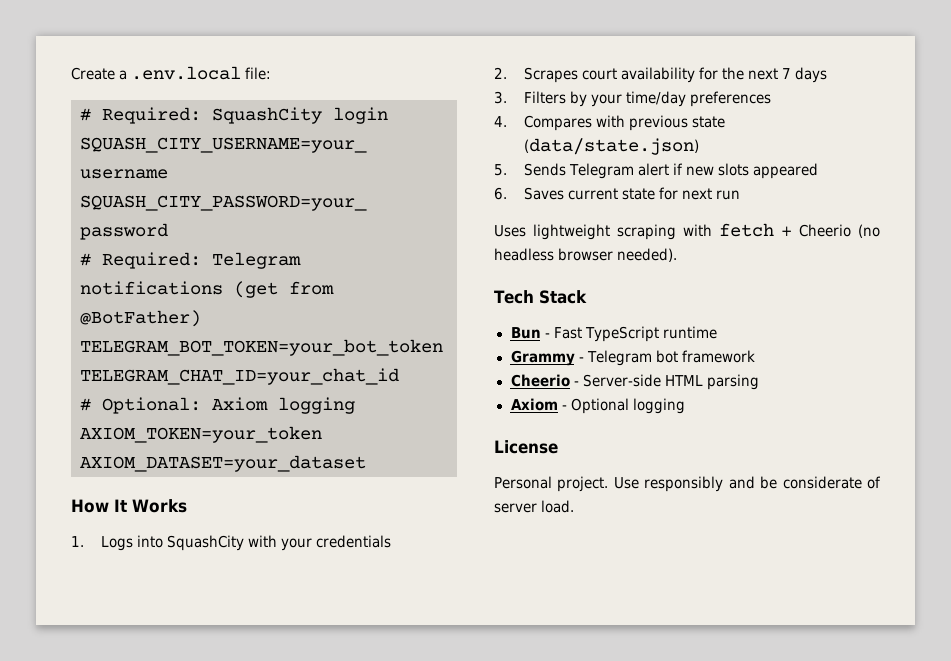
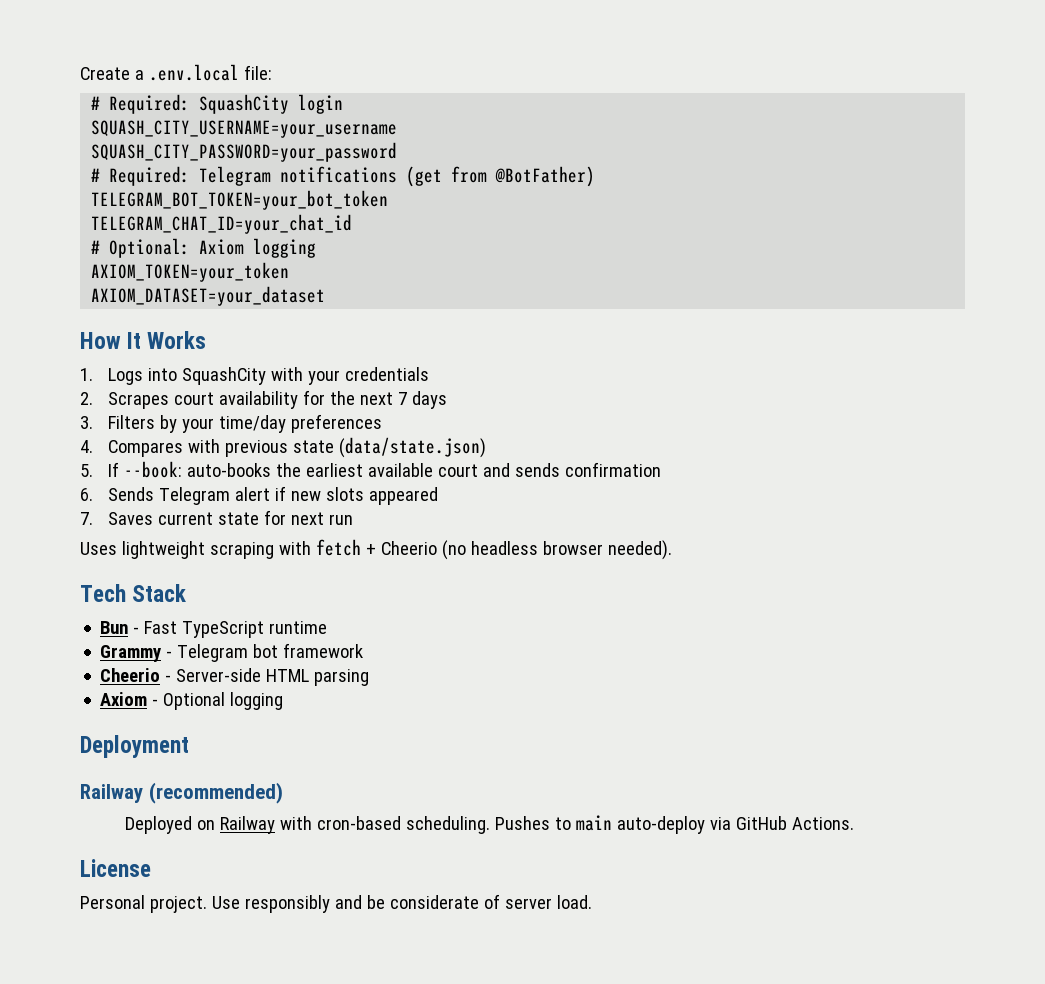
(507, 170) none -> [107,461,661,478] [80,488,93,501] If --book: auto-books the earliest available court and sends confirmation // 6.
[494,187,507,200] 6. -> [80,512,93,525] 7.
(685, 406) none -> [80,735,189,758] [80,782,283,804] [125,815,855,834] // Deployment // Railway (recommended) // Deployed on Railway with cron-based scheduling. Pushes to main auto-deploy via GitHub Actions.

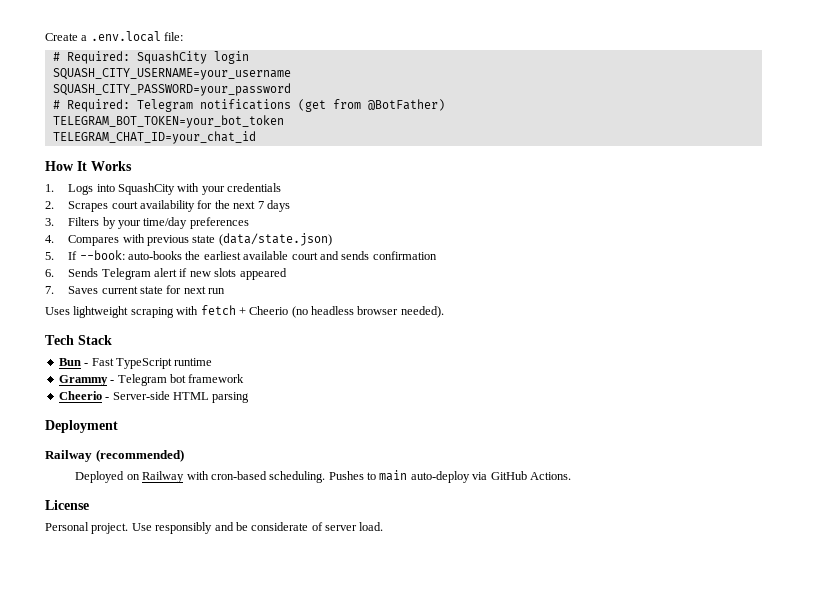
[91,238,317,258] [91,262,290,282] [91,286,326,306] // # Optional: Axiom logging // AXIOM_TOKEN=your_token // AXIOM_DATASET=your_dataset -> (256, 137) none
[100,692,284,710] // Axiom - Optional logging -> (250, 397) none

